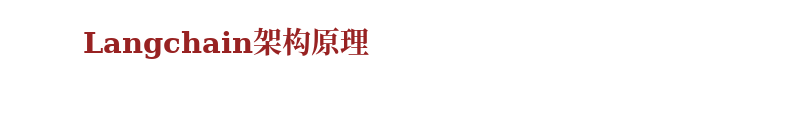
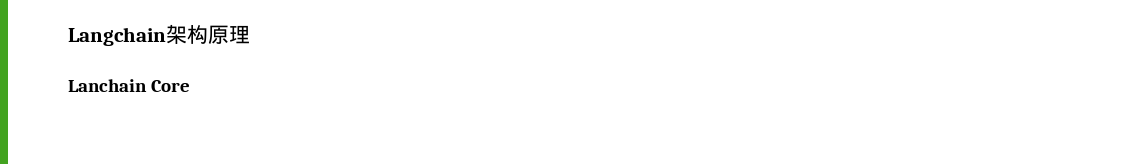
(369, 41) none -> [68,79,190,92] // Lanchain Core

